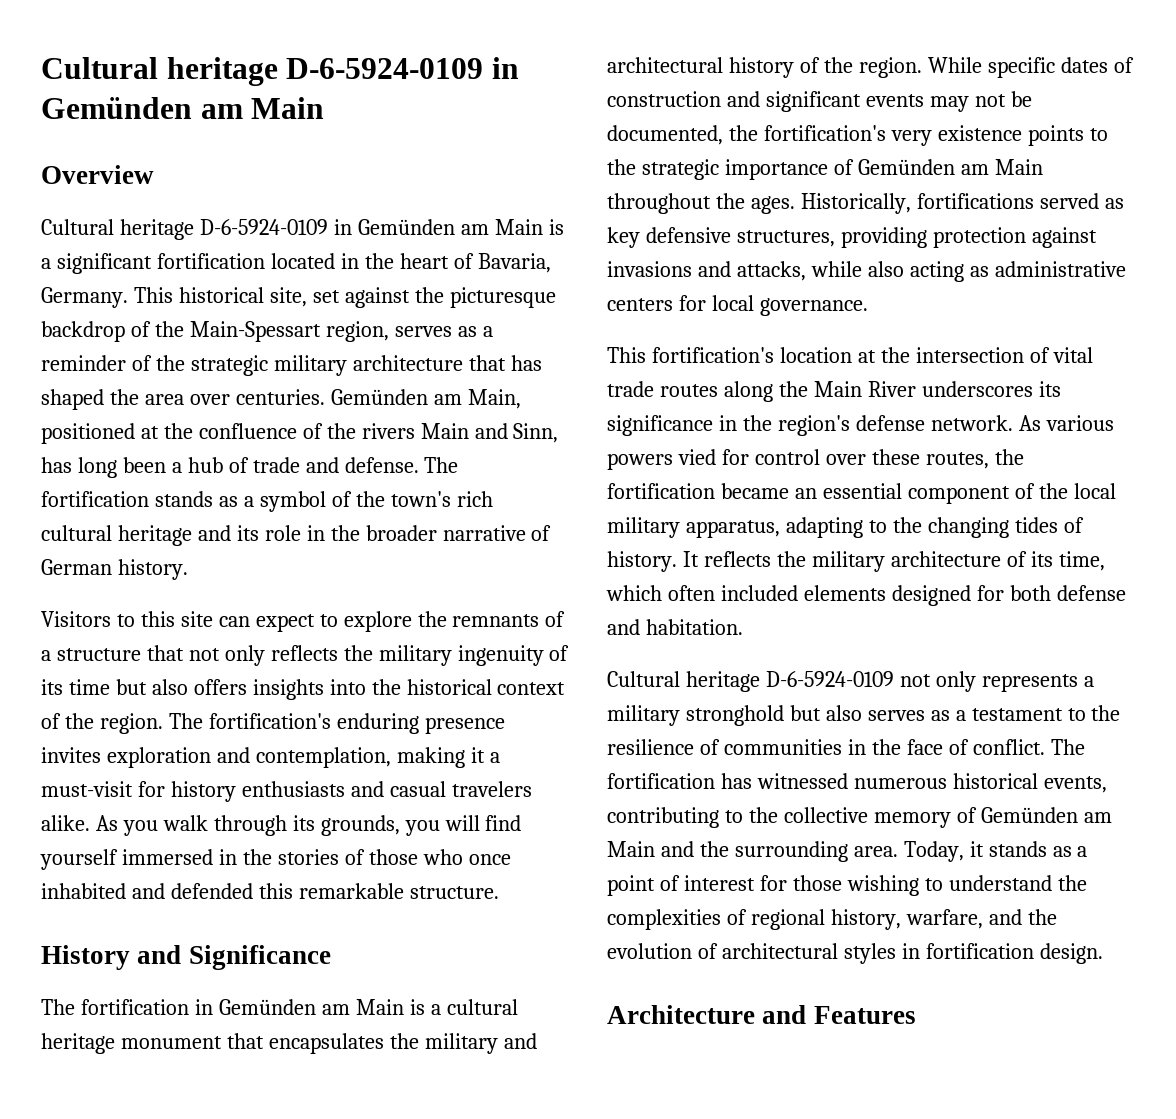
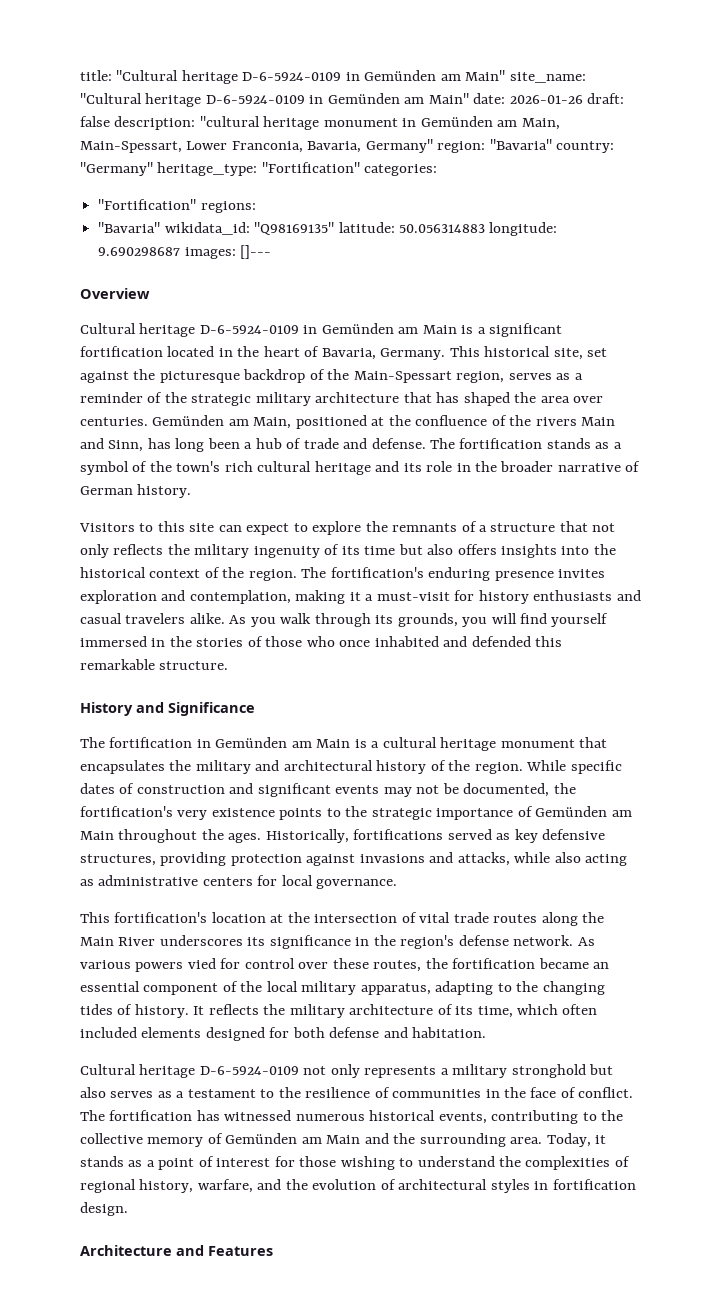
[41,57,519,86] [41,97,325,119] Cultural heritage D-6-5924-0109 in Gemünden am Main -> [80,70,586,84] [80,93,625,107] [80,116,560,130] [80,139,615,153] [80,162,438,176] [98,199,256,213] [98,222,558,236] [98,245,272,259] title: "Cultural heritage D-6-5924-0109 in Gemünden am Main" site_name: "Cultural heritage D-6-5924-0109 in Gemünden am Main" date: 2026-01-26 draft: false description: "cultural heritage monument in Gemünden am Main, Main-Spessart, Lower Franconia, Bavaria, Germany" region: "Bavaria" country: "Germany" heritage_type: "Fortification" categories: // "Fortification" regions: // "Bavaria" wikidata_id: "Q98169135" latitude: 50.056314883 longitude: 9.690298687 images: []---

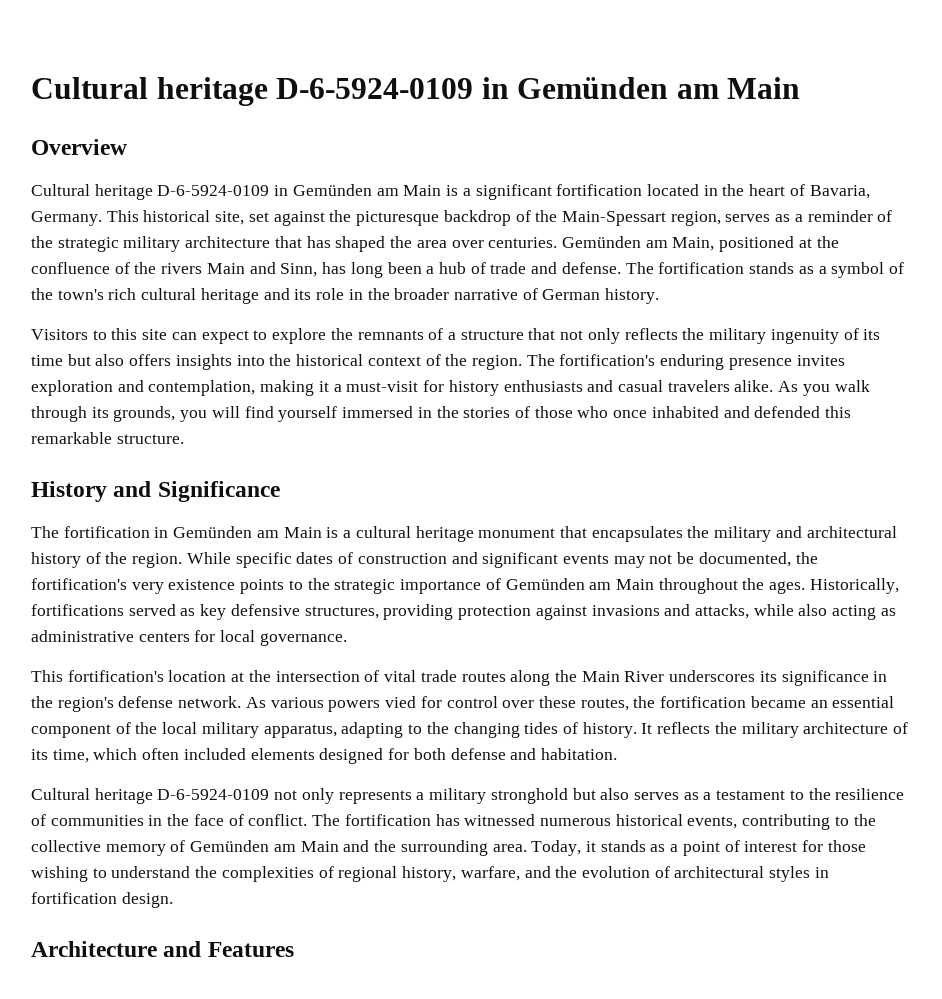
[80,70,586,84] [80,93,625,107] [80,116,560,130] [80,139,615,153] [80,162,438,176] [98,199,256,213] [98,222,558,236] [98,245,272,259] title: "Cultural heritage D-6-5924-0109 in Gemünden am Main" site_name: "Cultural heritage D-6-5924-0109 in Gemünden am Main" date: 2026-01-26 draft: false description: "cultural heritage monument in Gemünden am Main, Main-Spessart, Lower Franconia, Bavaria, Germany" region: "Bavaria" country: "Germany" heritage_type: "Fortification" categories: // "Fortification" regions: // "Bavaria" wikidata_id: "Q98169135" latitude: 50.056314883 longitude: 9.690298687 images: []--- -> [31,77,801,106] Cultural heritage D-6-5924-0109 in Gemünden am Main

